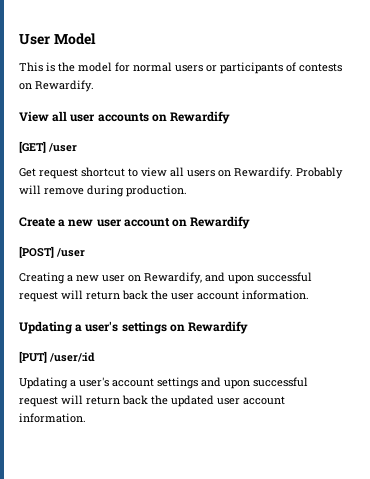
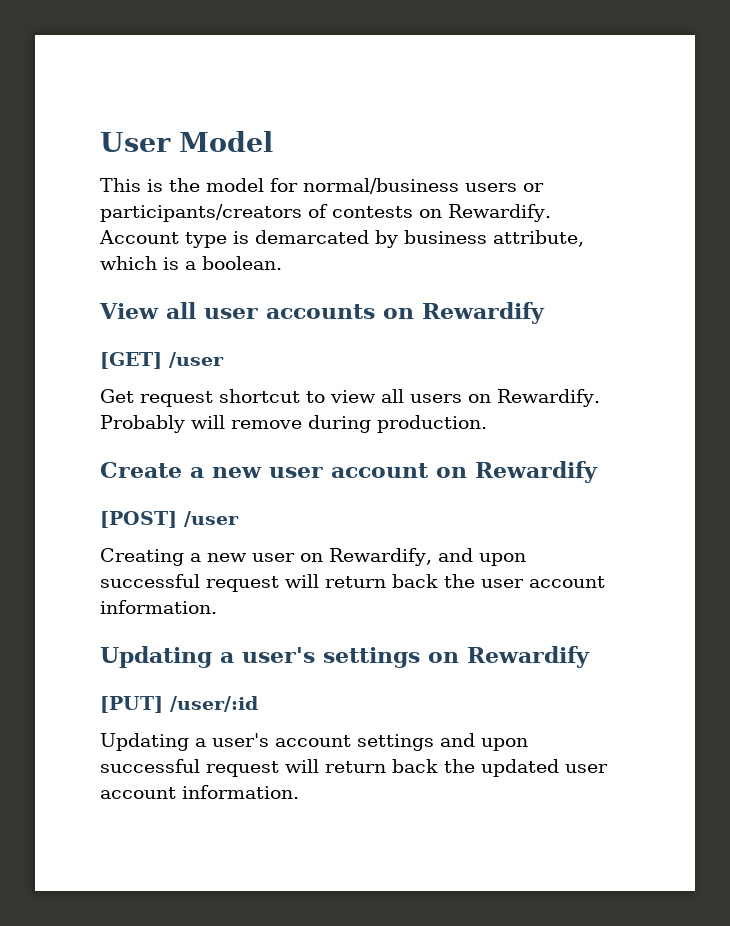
[133,62,172,72] normal -> [303,178,459,194] normal/business
[220,62,283,74] participants -> [100,204,302,222] participants/creators
(94, 86) none -> [99,230,584,248] [100,256,282,270] Account type is demarcated by business attribute, which is a boolean.

